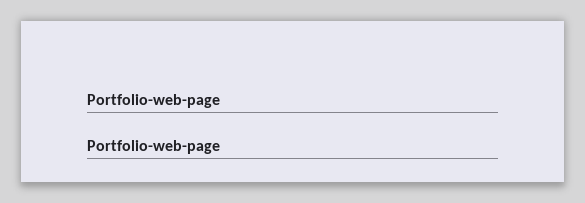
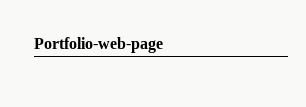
[87,94,220,108] [87,140,220,154] Portfolio-web-page // Portfolio-web-page -> [34,37,163,53] Portfolio-web-page

